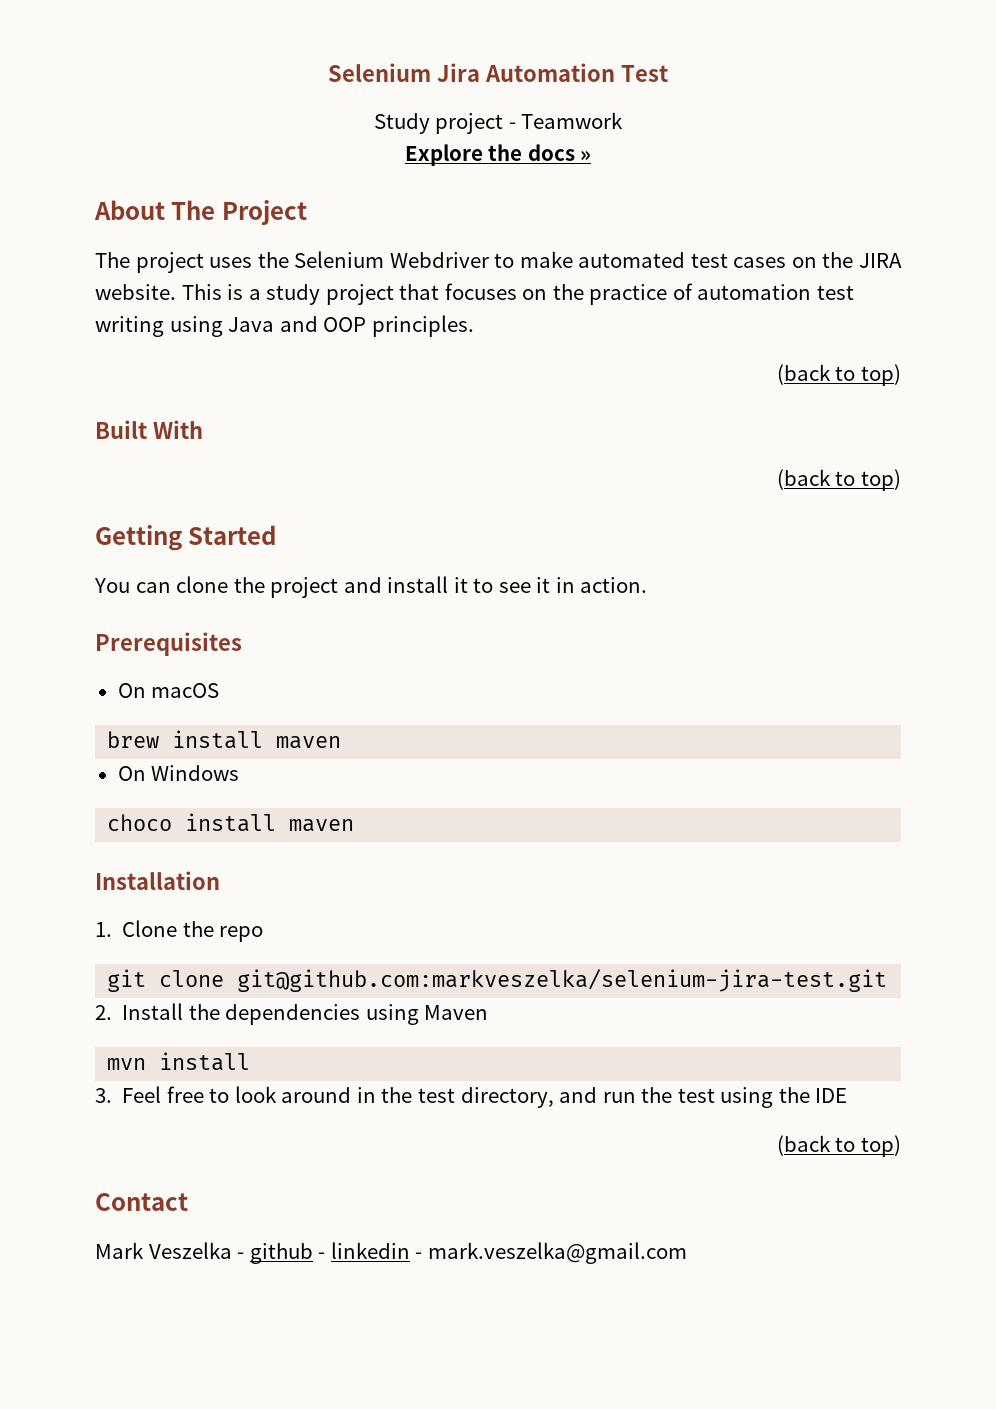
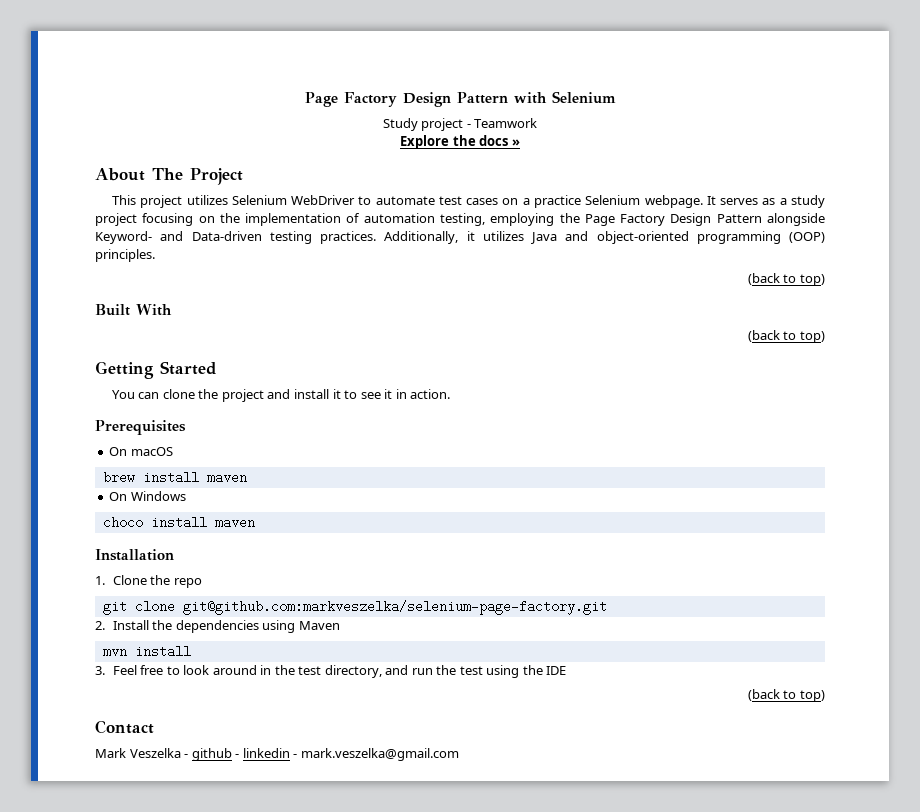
[328,63,668,82] Selenium Jira Automation Test -> [304,91,616,107] Page Factory Design Pattern with Selenium
[95,251,902,273] [95,284,244,300] The project uses the Selenium Webdriver to make automated test cases on the JIRA website. This is -> [111,195,776,208] This project utilizes Selenium WebDriver to automate test cases on a practice Selenium webpage. It serves as
[399,283,668,305] that focuses on the practice -> [142,213,342,226] focusing on the implementation
[816,285,854,300] [95,316,367,337] test writing using Java and OOP -> [440,213,826,226] [95,231,825,244] testing, employing the Page Factory Design Pattern alongside Keyword- and Data-driven testing practices. Additionally, it utilizes Java and object-oriented programming (OOP)
[237,969,888,992] git@github.com:markveszelka/selenium-jira-test.git -> [182,600,607,615] git@github.com:markveszelka/selenium-page-factory.git

